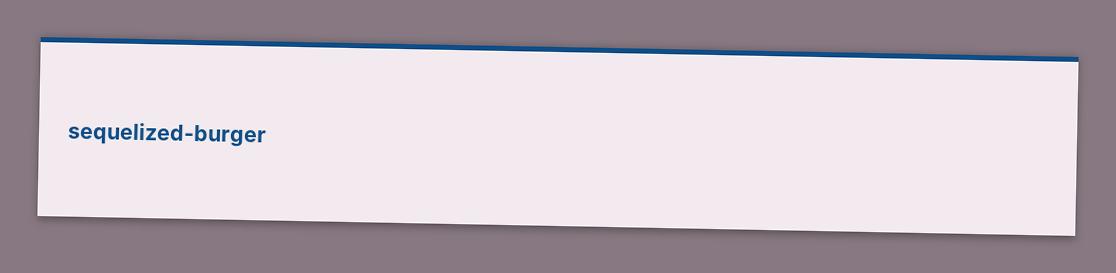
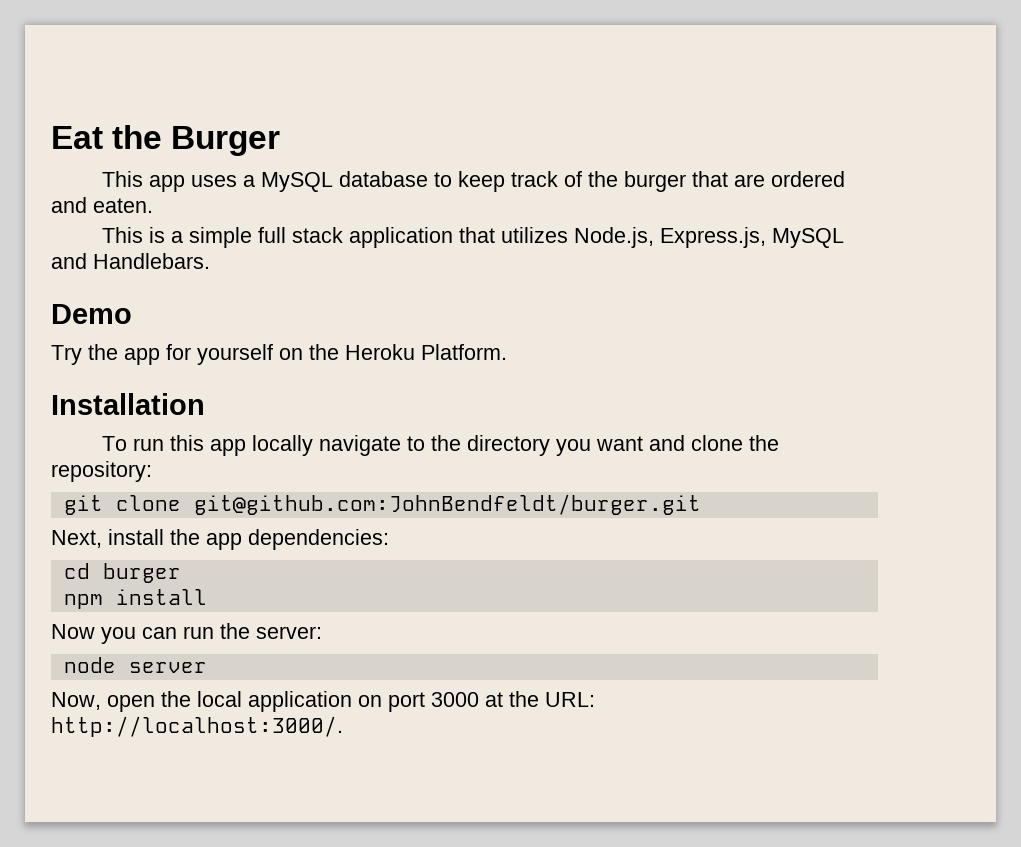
[67,121,267,148] sequelized-burger -> [51,125,281,156] [102,171,846,192] [51,197,153,213] [102,227,845,248] [51,253,210,269] [51,304,132,324] [51,344,507,365] [51,393,205,415] [102,435,780,456] [51,461,152,482] [63,494,701,515] [51,529,389,550] [63,563,181,583] [63,589,207,609] [51,623,322,644] [63,657,207,673] [51,691,595,712] [51,716,343,737] Eat the Burger // This app uses a MySQL database to keep track of the burger that are ordered and eaten. // This is a simple full stack application that utilizes Node.js, Express.js, MySQL and Handlebars. // Demo // Try the app for yourself on the Heroku Platform. // Installation // To run this app locally navigate to the directory you want and clone the repository: // git clone git@github.com:JohnBendfeldt/burger.git // Next, install the app dependencies: // cd burger // npm install // Now you can run the server: // node server // Now, open the local application on port 3000 at the URL: http://localhost:3000/.

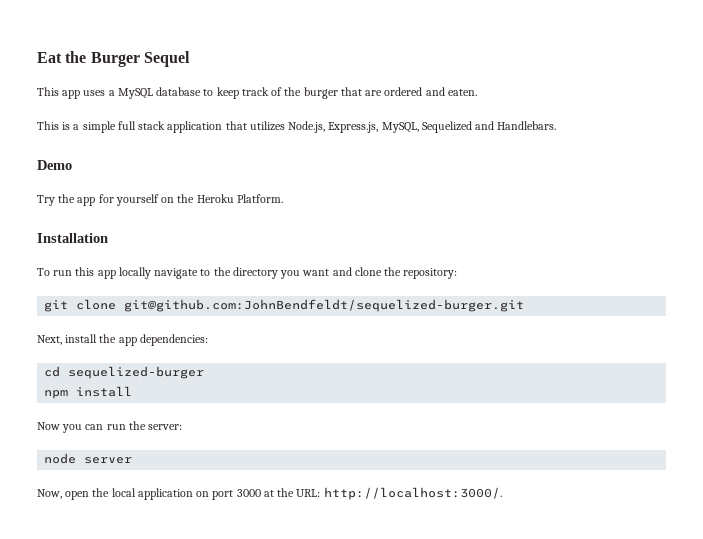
(281, 141) none -> [143,51,190,67] Sequel
[772,228,845,248] MySQL -> [381,121,472,133] MySQL, Sequelized
[193,494,701,515] git@github.com:JohnBendfeldt/burger.git -> [124,299,525,312] git@github.com:JohnBendfeldt/sequelized-burger.git
[102,563,181,583] burger -> [68,366,205,379] sequelized-burger

